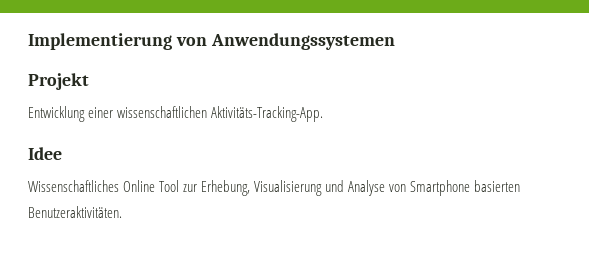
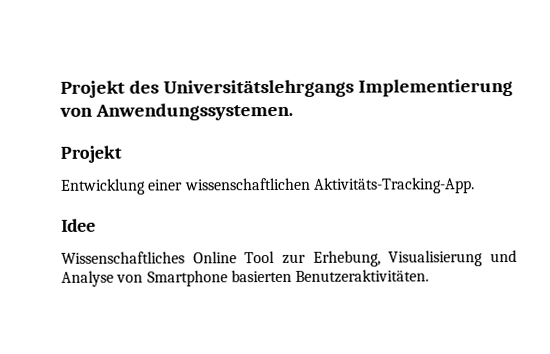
(28, 41) none -> [60,79,354,98] Projekt des Universitätslehrgangs
[210,33,395,50] Anwendungssystemen -> [94,102,293,121] Anwendungssystemen.

